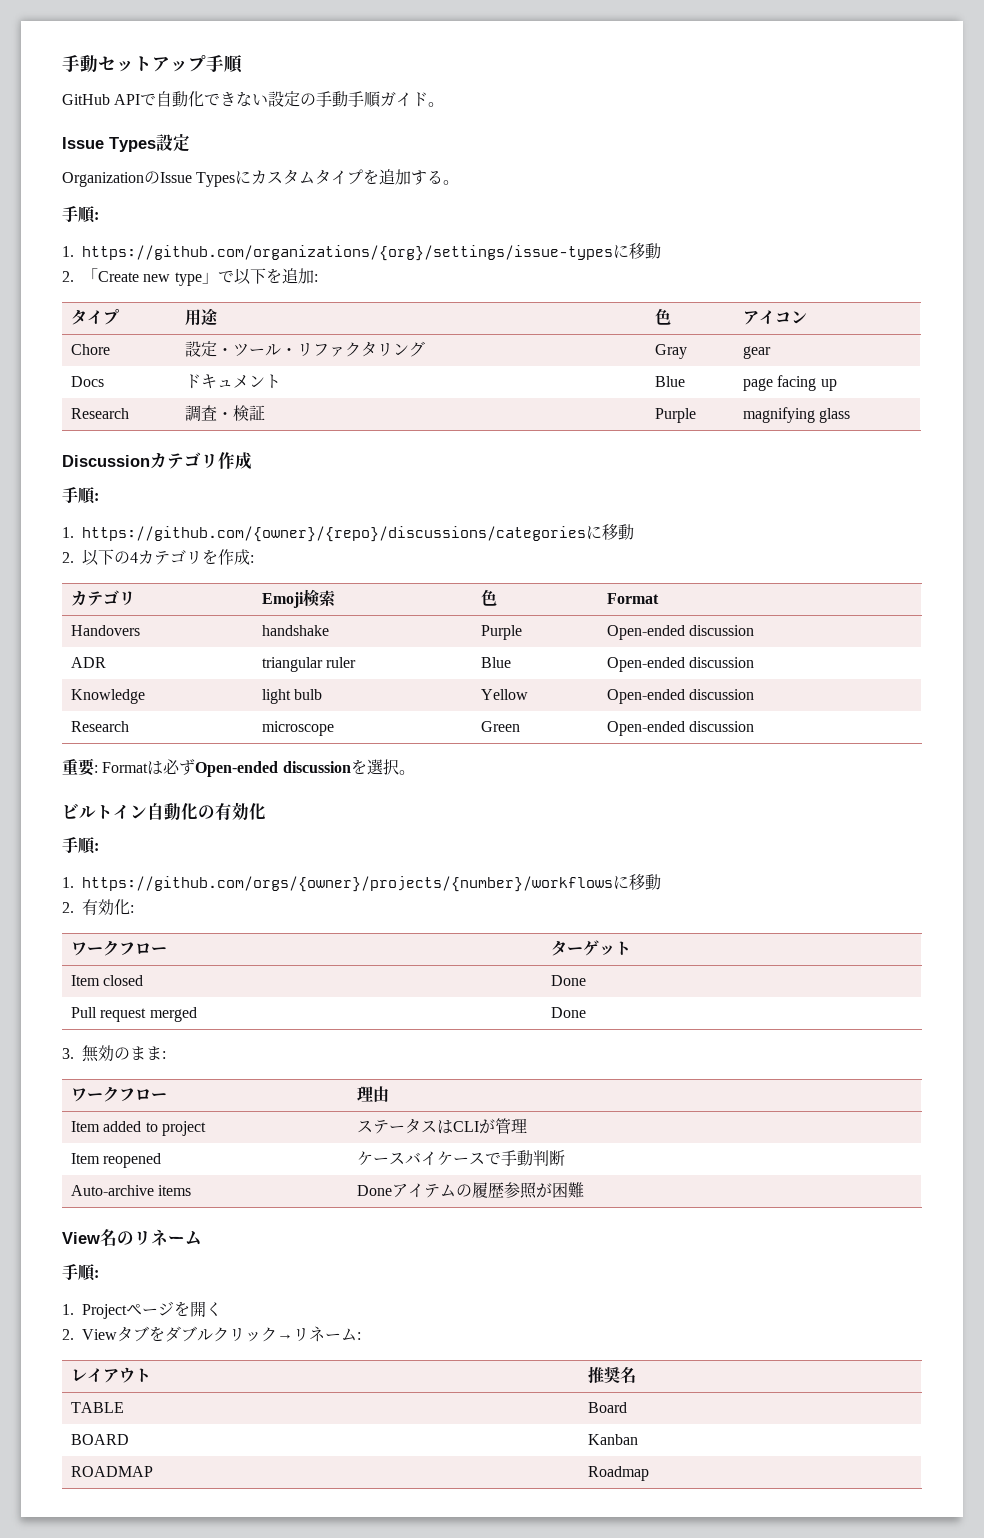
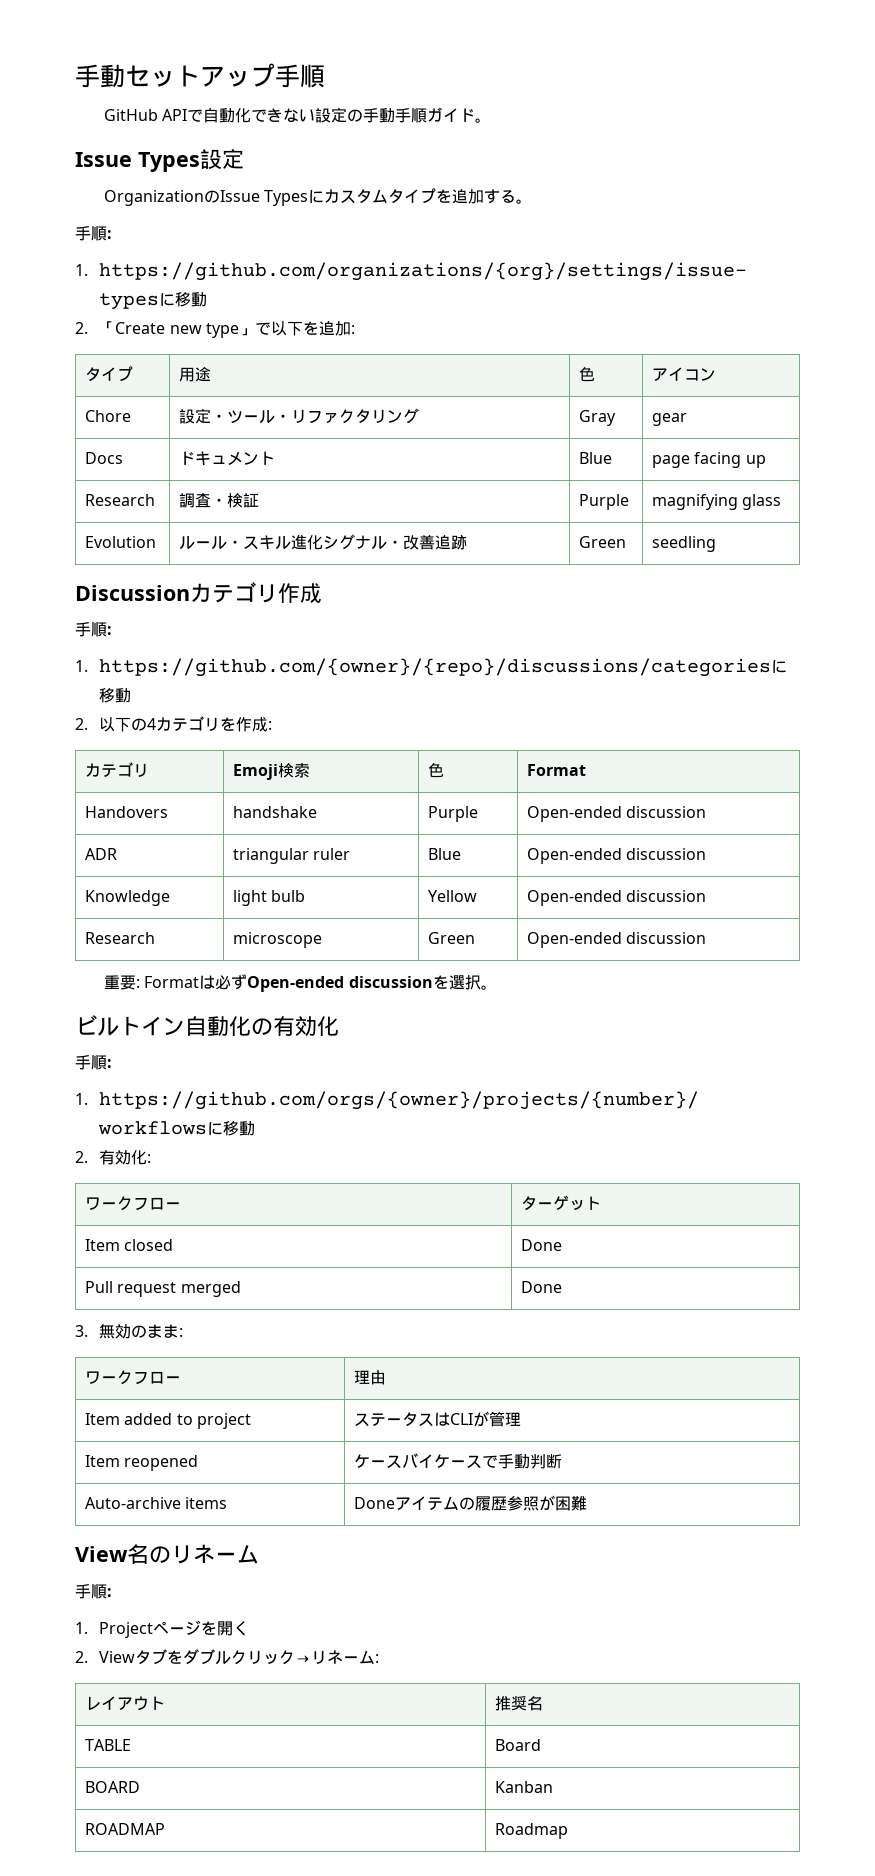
(851, 415) none -> [84,536,156,548] [178,534,467,550] [578,536,626,548] [651,536,716,552] // Evolution | ルール・スキル進化シグナル・改善追跡 | Green | seedling

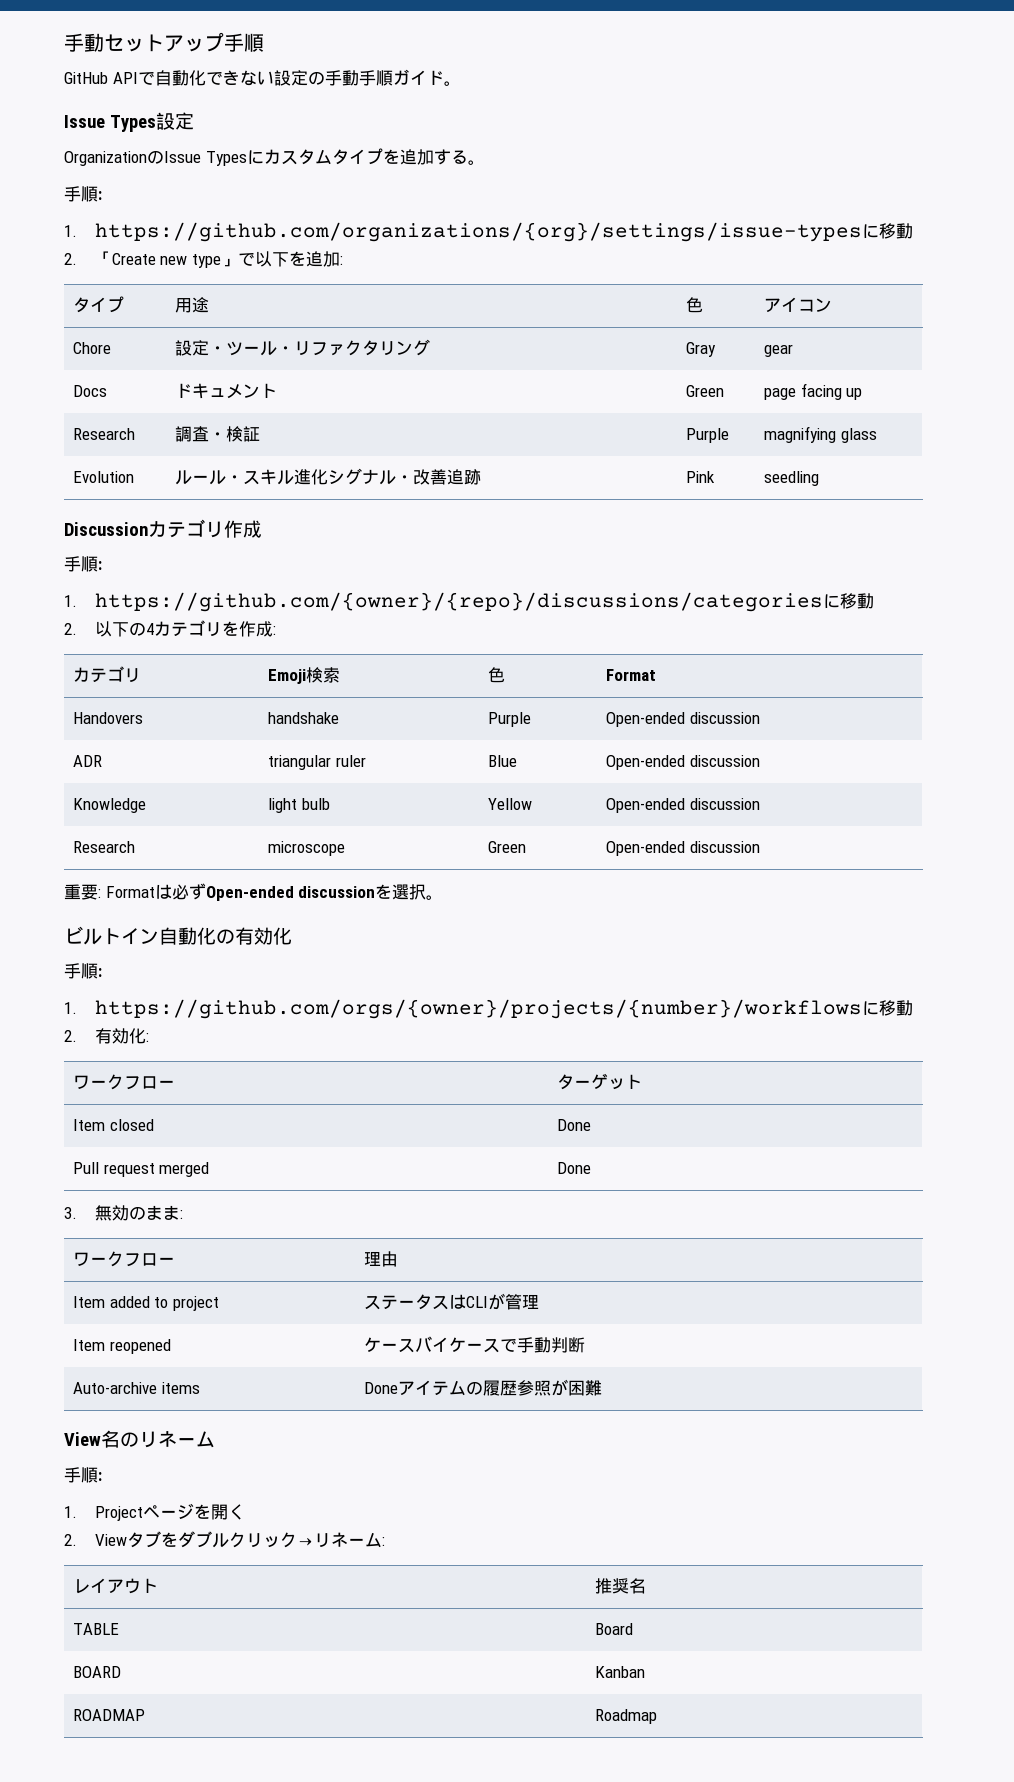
[578,452,612,464] Blue -> [686,385,725,397] Green
[578,536,626,548] Green -> [686,471,716,483] Pink

